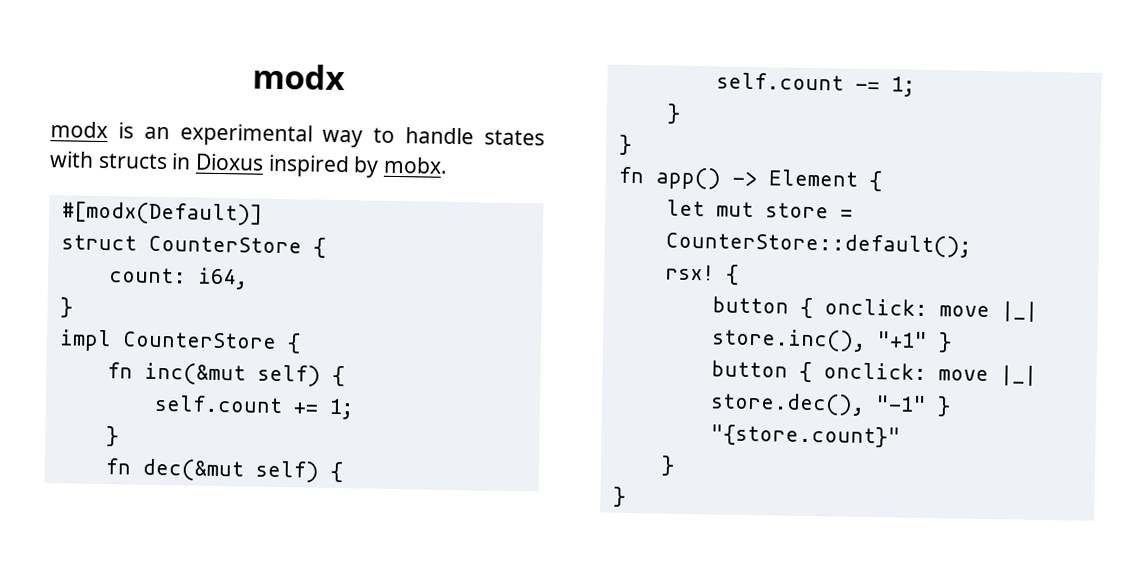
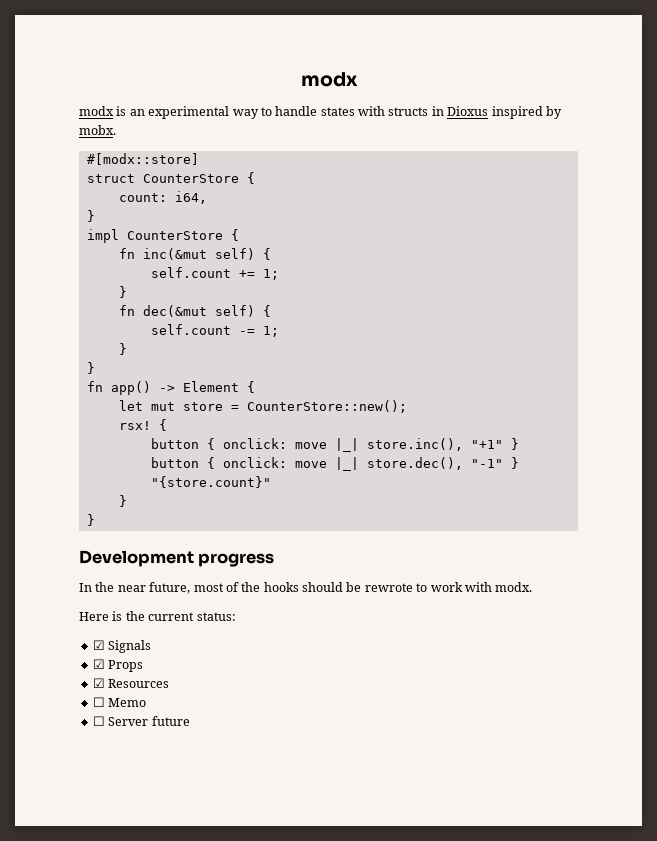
[61,201,263,226] #[modx(Default)] -> [86,153,199,165] #[modx::store]
[664,231,972,258] CounterStore::default(); -> [246,400,407,413] CounterStore::new();
(626, 496) none -> [79,550,275,567] [79,582,533,594] [79,611,236,621] [92,640,152,653] [92,659,144,672] [92,678,170,688] [92,697,147,707] [92,716,190,726] // Development progress // In the near future, most of the hooks should be rewrote to work with modx. // Here is the current status: // ☑ Signals // ☑ Props // ☑ Resources // ☐ Memo // ☐ Server future

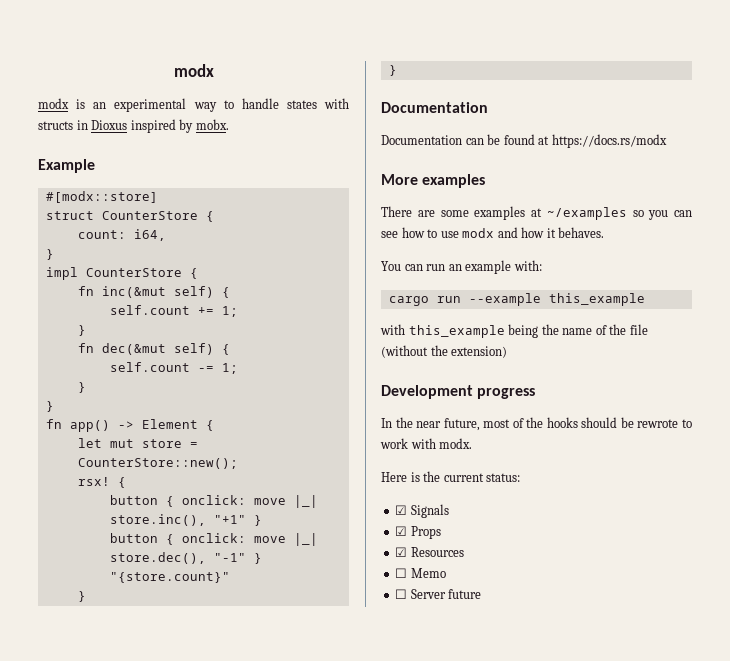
(116, 130) none -> [38,159,95,173] // Example
(95, 520) none -> [381,102,488,113] [381,134,667,148] [381,174,486,188] [381,206,692,220] [381,227,605,238] [381,260,542,274] [388,293,645,306] [380,324,648,338] [381,345,508,358] // Documentation // Documentation can be found at https://docs.rs/modx // More examples // There are some examples at ~/examples so you can see how to use modx and how it behaves. // You can run an example with: // cargo run --example this_example // with this_example being the name of the file (without the extension)

